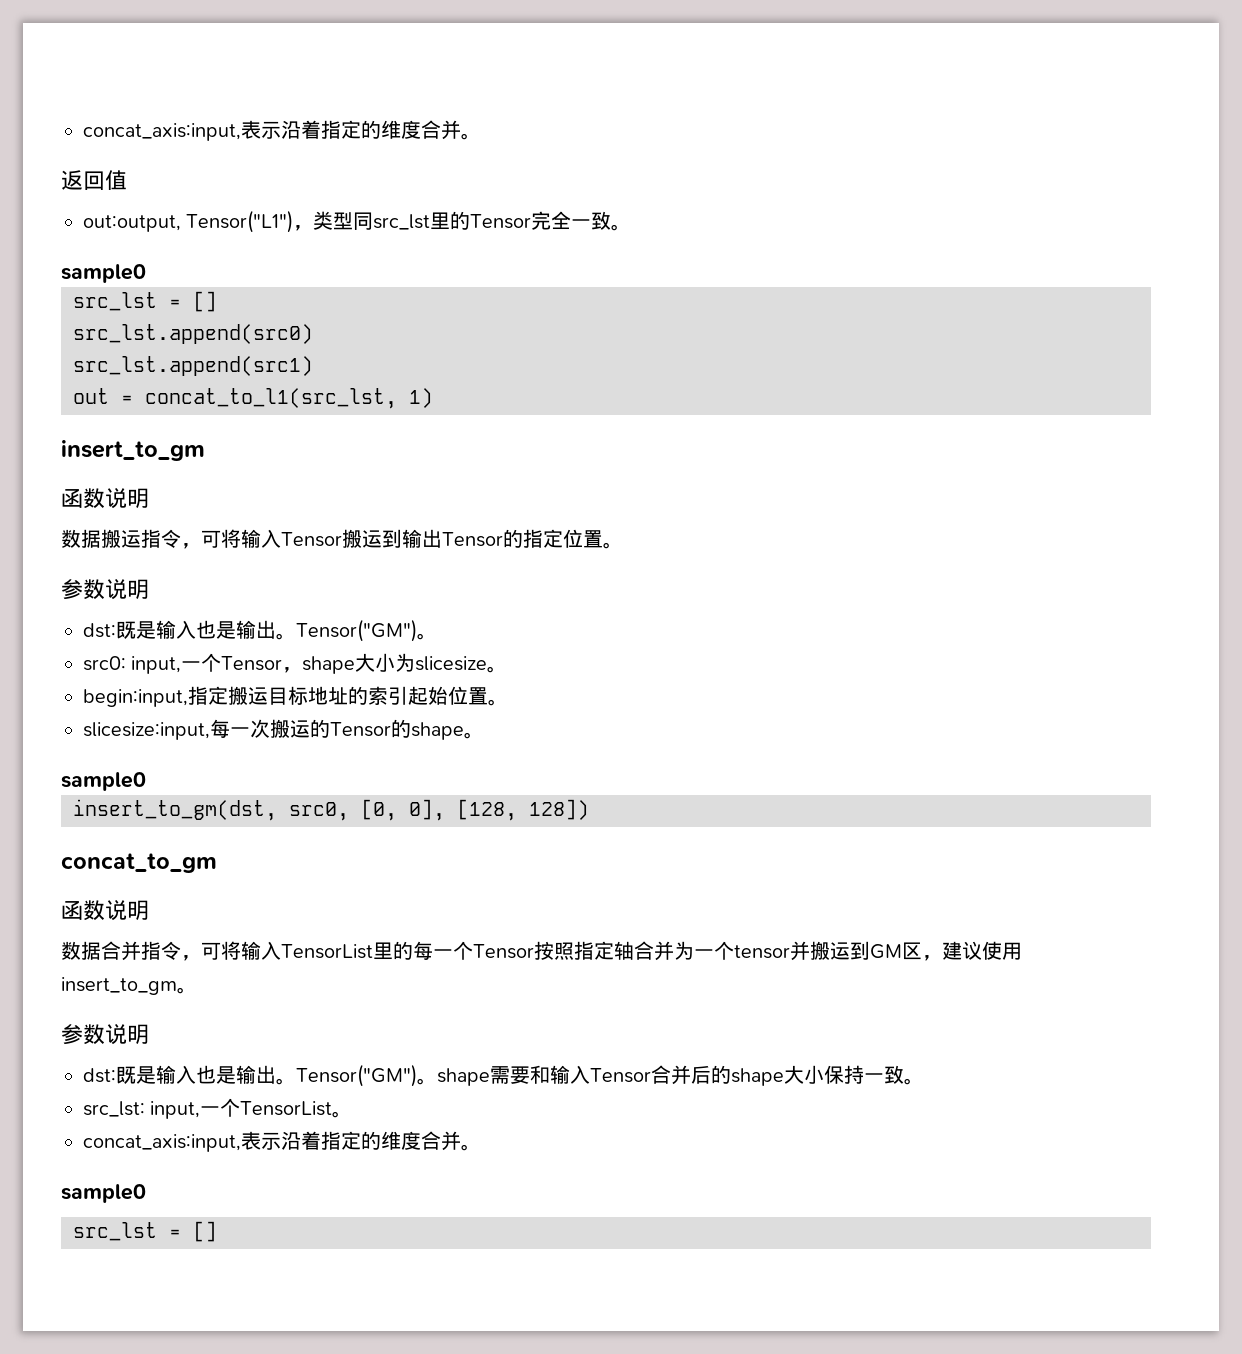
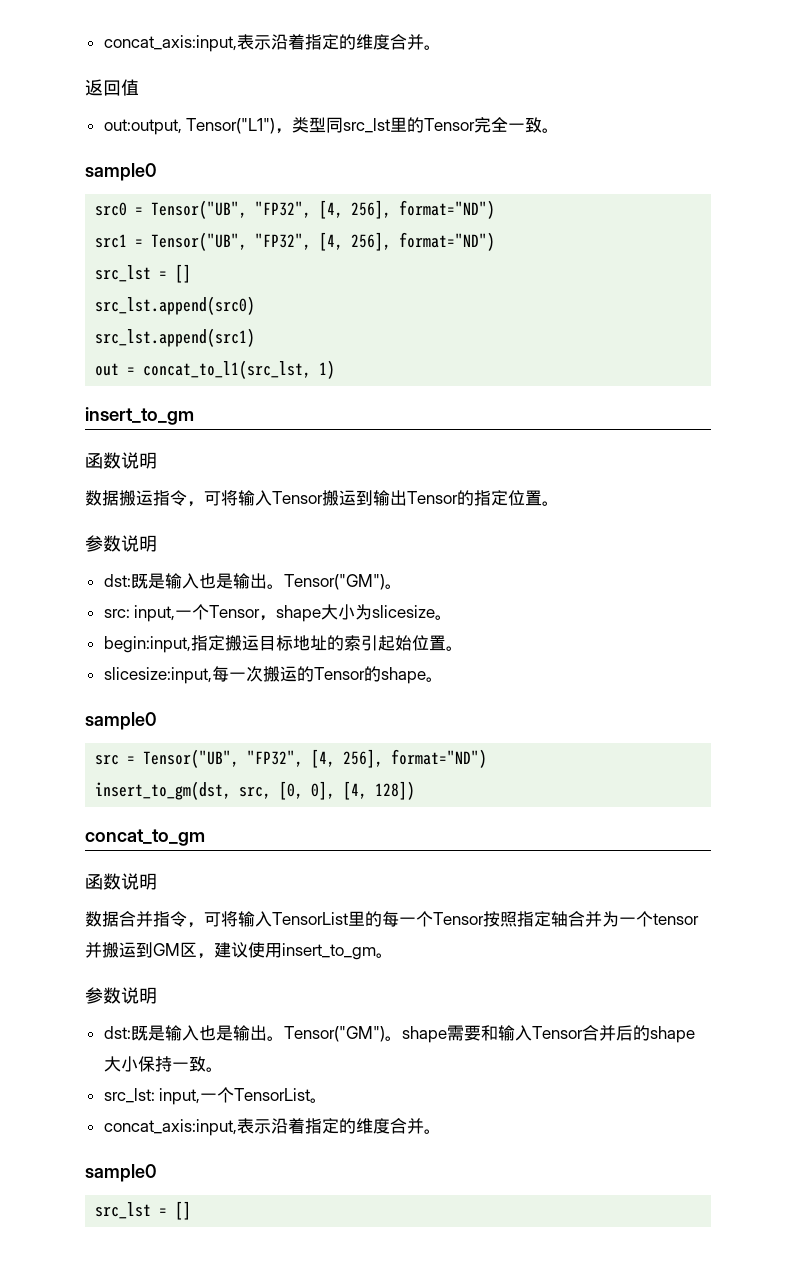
(146, 273) none -> [95,200,496,219] [95,232,496,251] // src0 = Tensor("UB", "FP32", [4, 256], format="ND") // src1 = Tensor("UB", "FP32", [4, 256], format="ND")
[83,656,126,671] src0: -> [103,609,130,618] src:
(146, 781) none -> [95,749,488,768] // src = Tensor("UB", "FP32", [4, 256], format="ND")
[289,802,349,821] src0, -> [239,787,272,799] src,
[457,799,517,821] [128, -> [343,781,368,800] [4,

